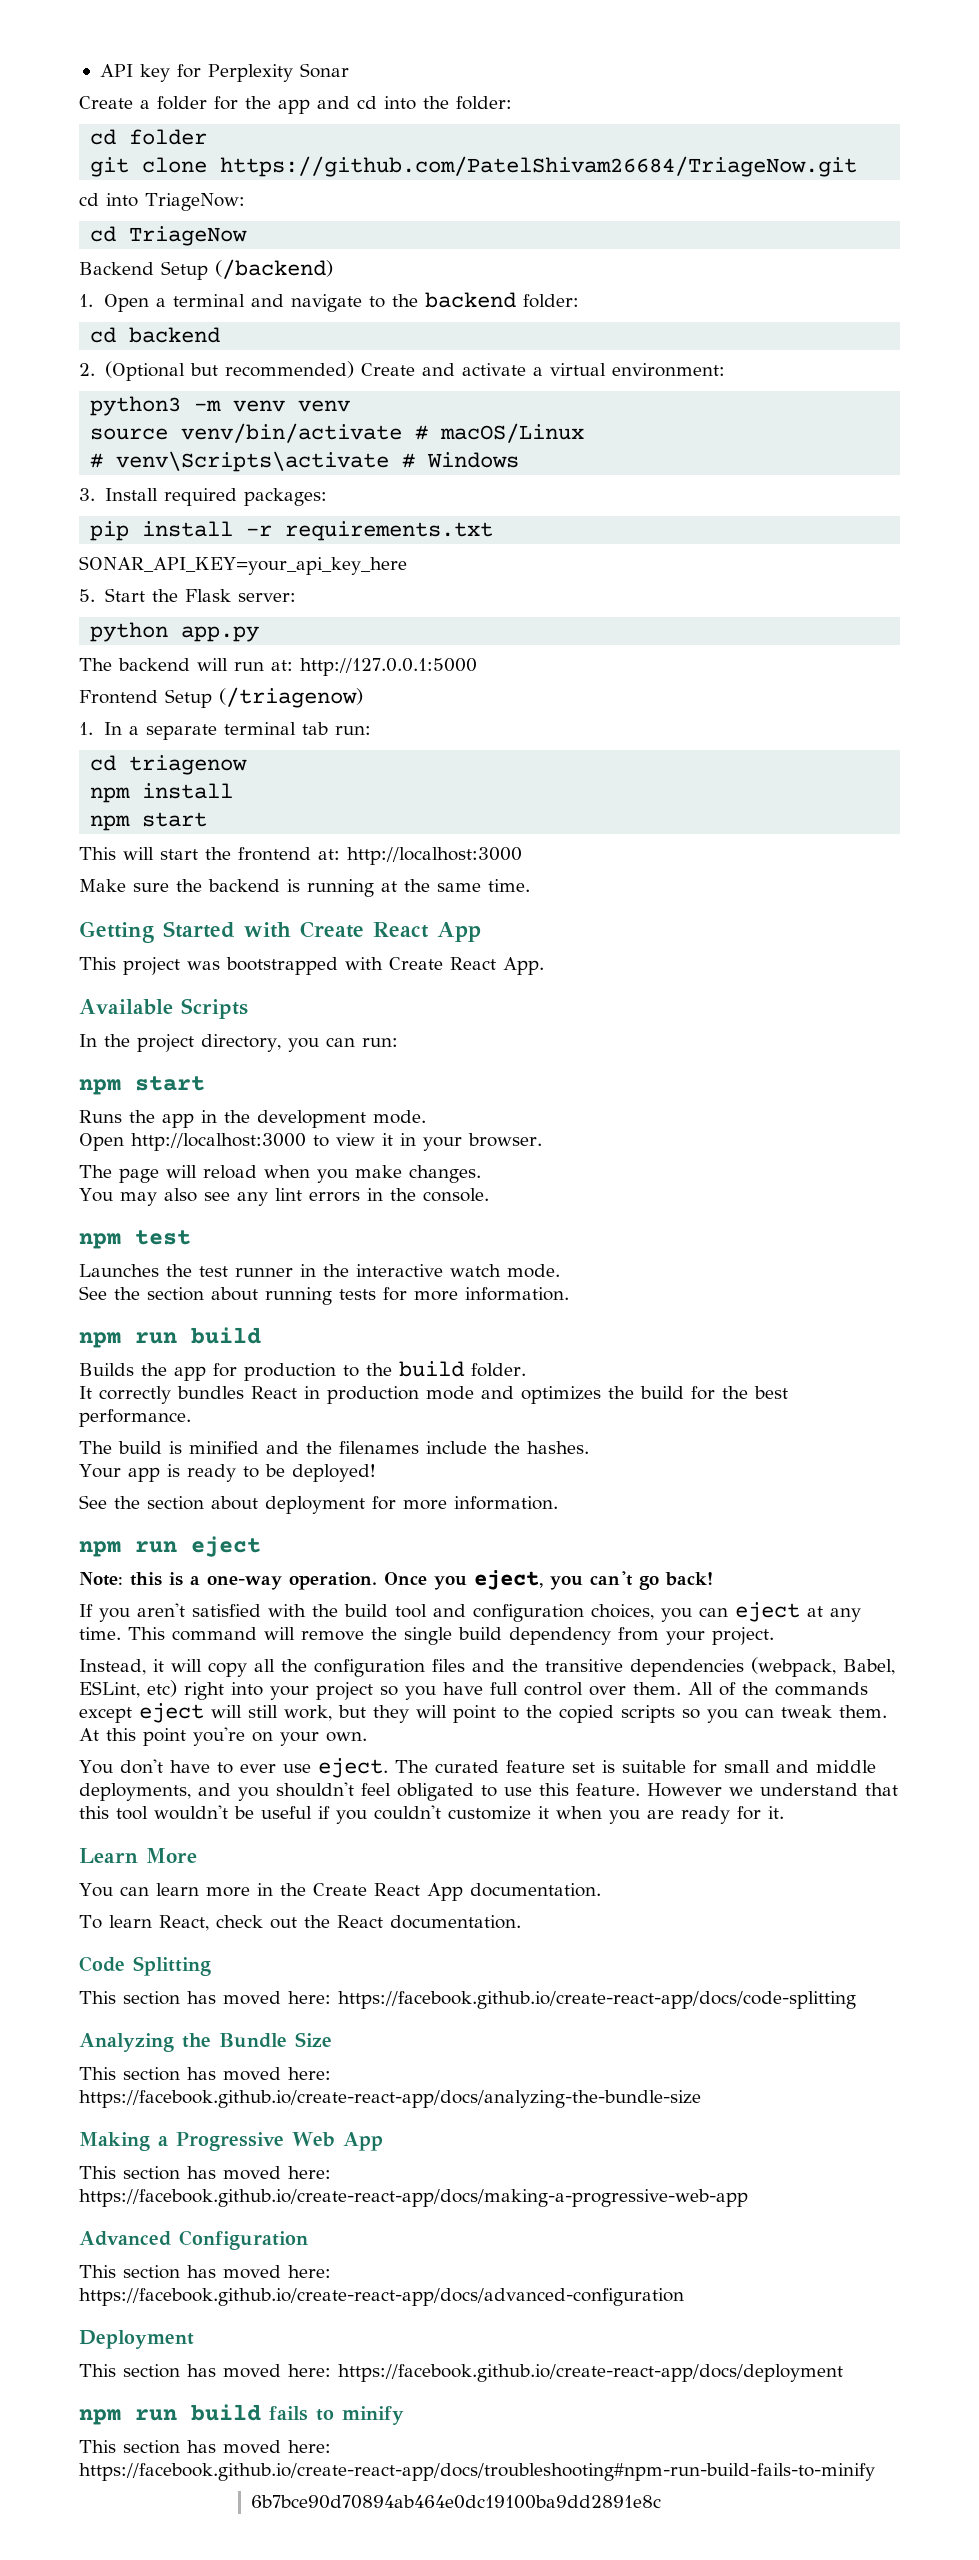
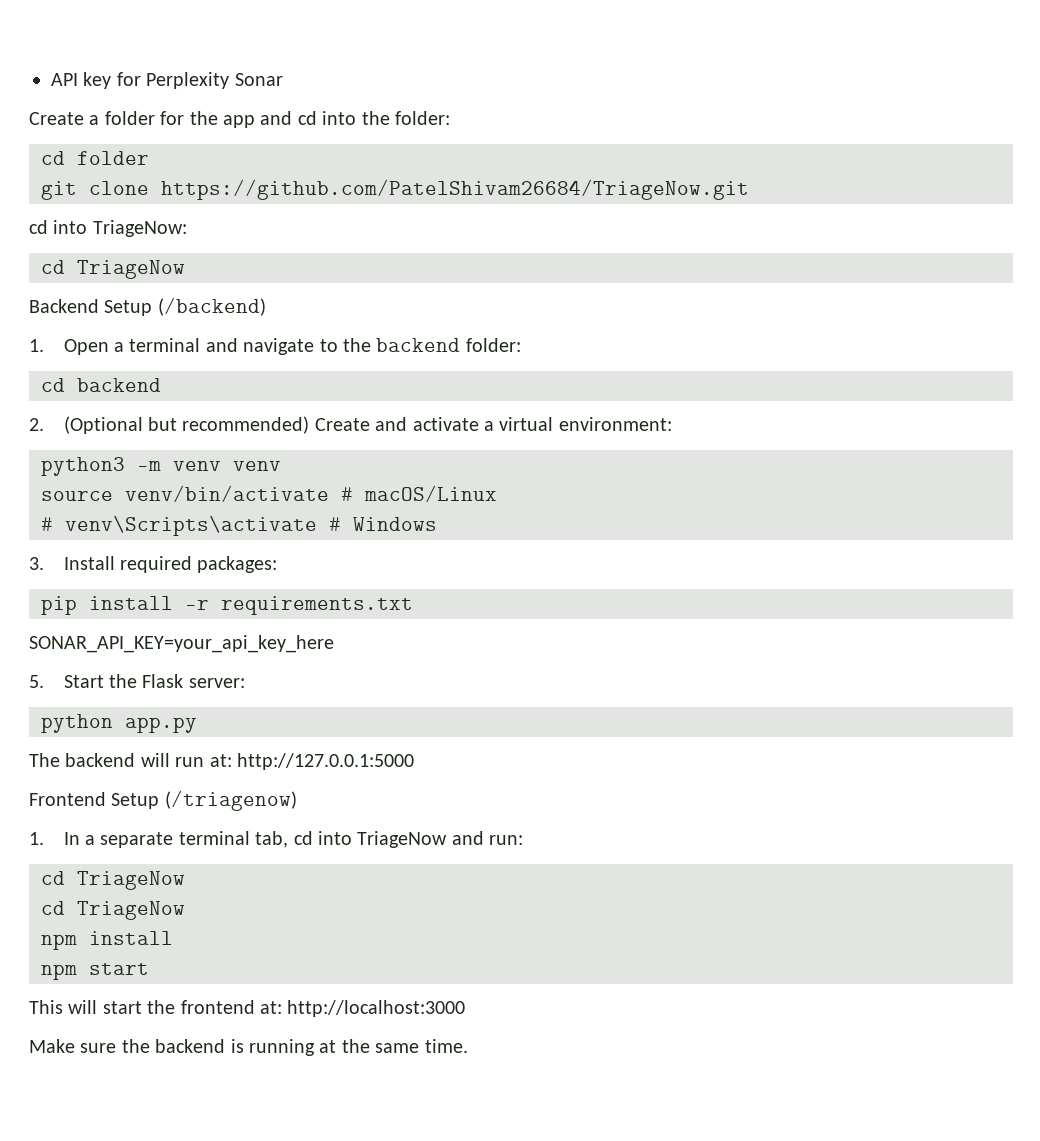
[301,722,328,735] tab -> [255,831,484,848] tab, cd into TriageNow and
[129,755,248,775] triagenow -> [77,871,185,890] [41,901,185,920] TriageNow // cd TriageNow
[79,921,481,943] [79,957,544,975] [79,998,248,1019] [79,1034,398,1052] [79,1076,205,1095] [79,1110,426,1128] [79,1133,542,1151] [79,1165,481,1183] [79,1188,489,1206] [79,1230,191,1249] [79,1264,560,1278] [79,1286,569,1305] [79,1327,261,1348] [79,1361,526,1381] [79,1386,788,1404] [79,1409,191,1427] [79,1441,589,1454] [79,1464,376,1482] [79,1495,558,1514] [79,1536,261,1557] [79,1570,713,1590] [79,1602,861,1622] [79,1627,774,1645] [79,1657,895,1677] [79,1680,868,1700] [79,1703,887,1723] [79,1727,367,1746] [79,1758,876,1778] [79,1782,898,1801] [79,1805,784,1824] [79,1848,197,1863] [79,1883,601,1901] [79,1915,521,1931] [79,1956,211,1976] [79,1991,856,2009] [79,2032,332,2052] [79,2067,331,2081] [79,2090,701,2108] [79,2132,383,2151] [79,2166,331,2180] [79,2189,748,2207] [79,2230,308,2250] [79,2265,331,2279] [79,2288,684,2306] [79,2330,194,2349] [79,2364,843,2382] [79,2404,404,2425] [79,2440,331,2454] [79,2463,875,2481] [251,2495,662,2509] // Getting Started with Create React App // This project was bootstrapped with Create React App. // Available Scripts // In the project directory, you can run: // npm start // Runs the app in the development mode. // Open http://localhost:3000 to view it in your browser. // The page will reload when you make changes. // You may also see any lint errors in the console. // npm test // Launches the test runner in the interactive watch mode. // See the section about running tests for more information. // npm run build // Builds the app for production to the build folder. // It correctly bundles React in production mode and optimizes the build for the best performance. // The build is minified and the filenames include the hashes. // Your app is ready to be deployed! // See the section about deployment for more information. // npm run eject // Note: this is a one-way operation. Once you eject, you can't go back! // If you aren't satisfied with the build tool and configuration choices, you can eject at any time. This command will remove the single build dependency from your project. // Instead, it will copy all the configuration files and the transitive dependencies (webpack, Babel, ESLint, etc) right into your project so you have full control over them. All of the commands except eject will still work, but they will point to the copied scripts so you can tweak them. At this point you're on your own. // You don't have to ever use eject. The curated feature set is suitable for small and middle deployments, and you shouldn't feel obligated to use this feature. However we understand that this tool wouldn't be useful if you couldn't customize it when you are ready for it. // Learn More // You can learn more in the Create React App documentation. // To learn React, check out the React documentation. // Code Splitting // This section has moved here: https://facebook.github.io/create-react-app/docs/code-splitting // Analyzing the Bundle Size // This section has moved here: https://facebook.github.io/create-react-app/docs/analyzing-the-bundle-size // Making a Progressive Web App // This section has moved here: https://facebook.github.io/create-react-app/docs/making-a-progressive-web-app // Advanced Configuration // This section has moved here: https://facebook.github.io/create-react-app/docs/advanced-configuration // Deployment // This section has moved here: https://facebook.github.io/create-react-app/docs/deployment // npm run build fails to minify // This section has moved here: https://facebook.github.io/create-react-app/docs/troubleshooting#npm-run-build-fails-to-minify // 6b7bce90d70894ab464e0dc19100ba9dd2891e8c -> (468, 1046) none

